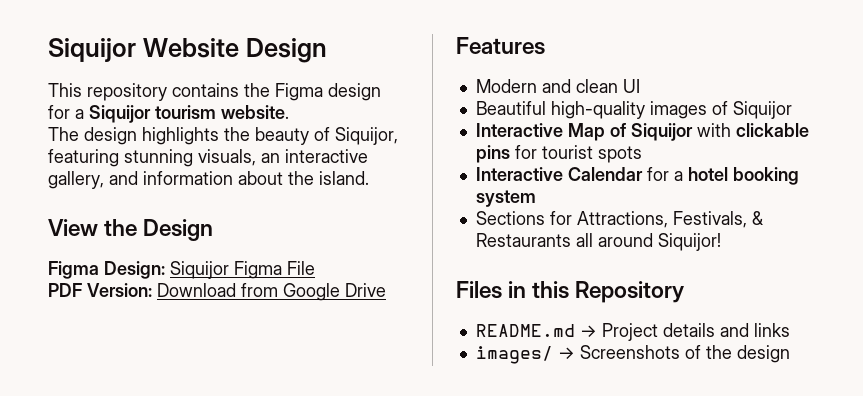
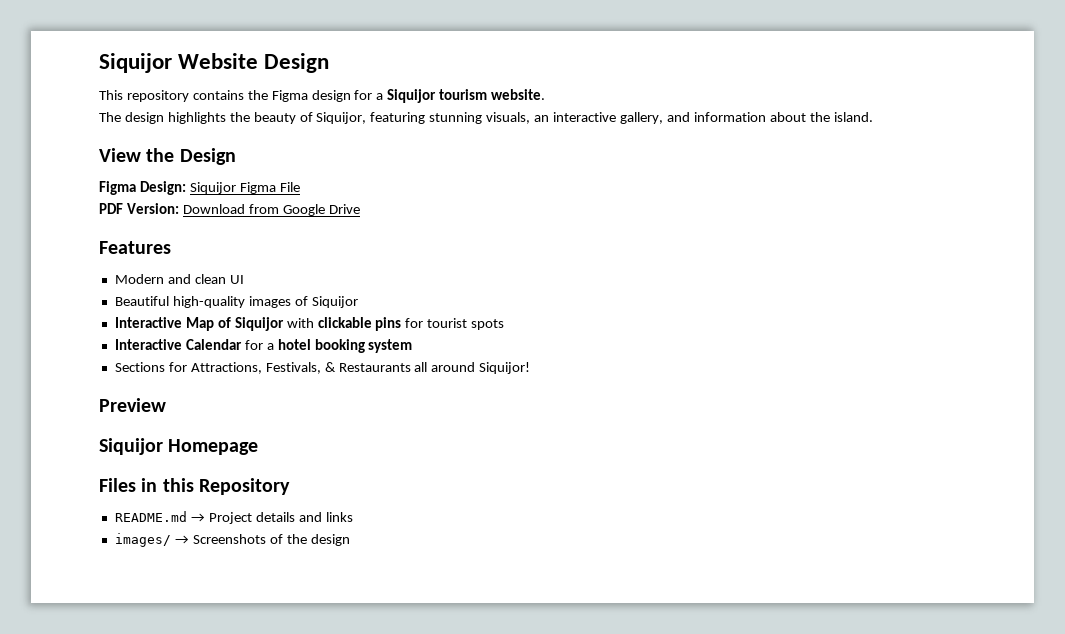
(721, 242) none -> [99,398,166,412] [99,438,259,455] // Preview // Siquijor Homepage

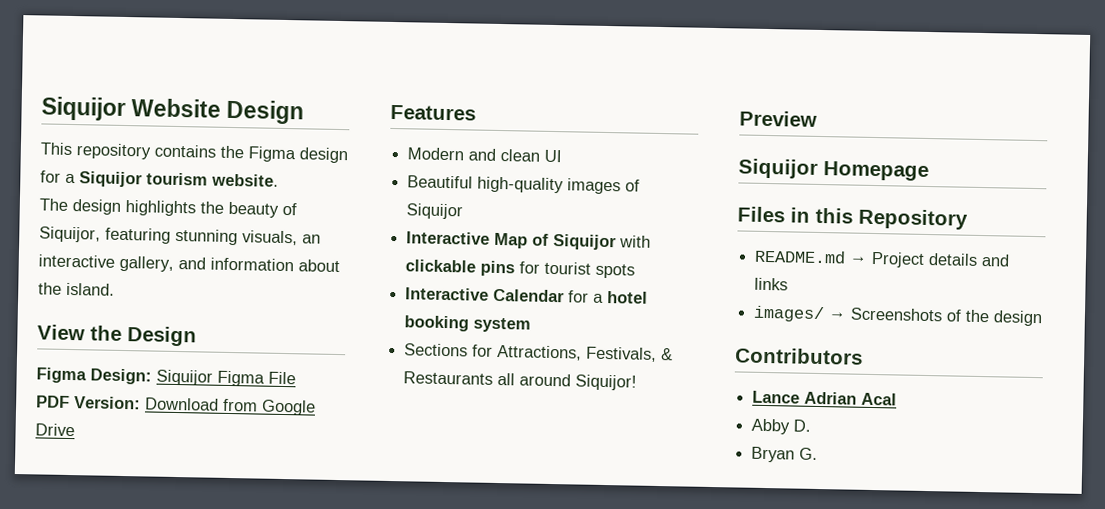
(350, 540) none -> [735,347,863,365] [752,390,898,406] [751,418,812,435] [751,446,819,463] // Contributors // Lance Adrian Acal // Abby D. // Bryan G.

